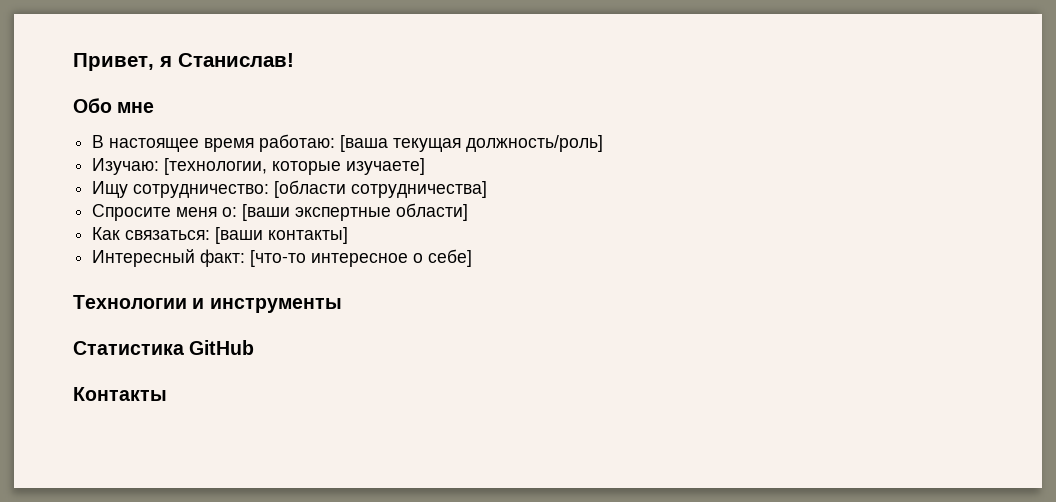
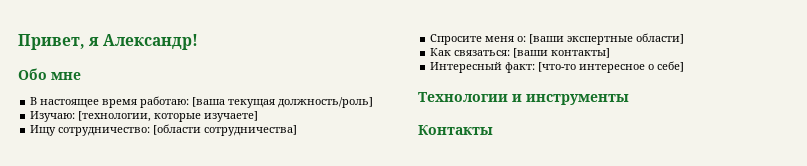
[178,53,294,67] Станислав! -> [103,34,199,50] Александр!
[73,340,255,355] // Статистика GitHub -> (629, 99) none

